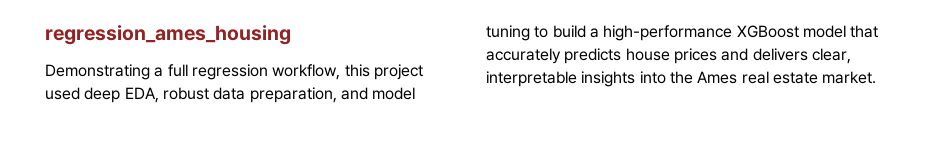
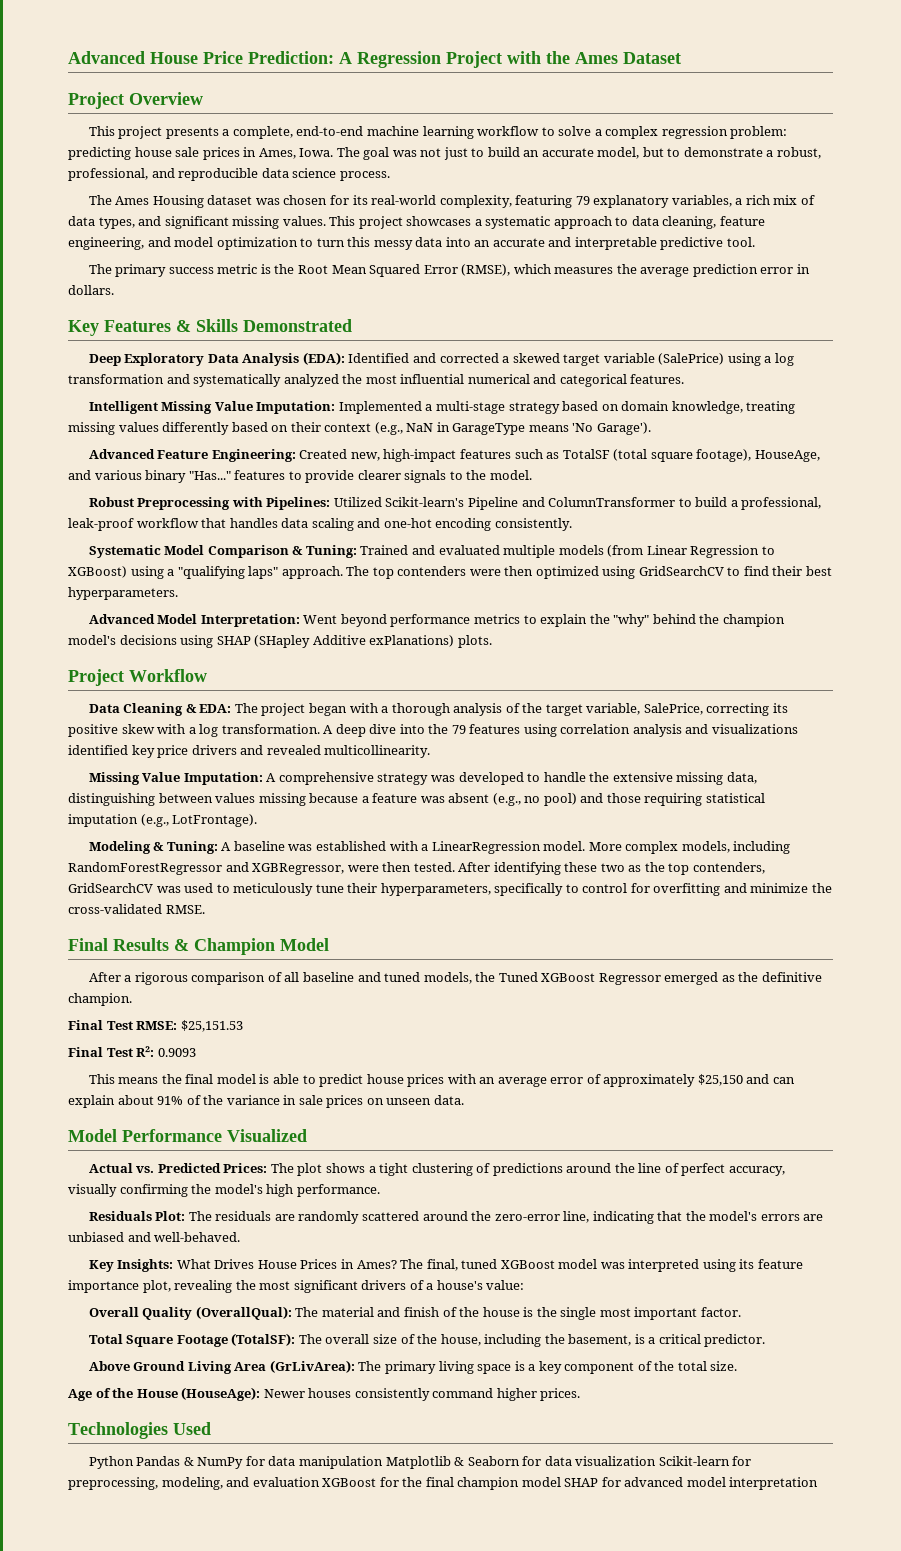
[45,25,291,45] [45,64,423,80] [45,87,416,103] [486,25,879,41] [486,48,851,64] [486,71,877,87] regression_ames_housing // Demonstrating a full regression workflow, this project used deep EDA, robust data preparation, and model tuning to build a high-performance XGBoost model that accurately predicts house prices and delivers clear, interpretable insights into the Ames real estate market. -> [68,51,681,68] [68,92,203,109] [88,126,788,139] [68,147,821,160] [68,168,390,181] [88,195,815,208] [68,216,765,229] [68,237,755,250] [88,264,810,277] [68,285,114,295] [68,319,352,336] [88,352,794,366] [68,374,685,387] [88,401,796,414] [68,422,651,435] [88,449,820,462] [68,470,532,483] [88,497,822,510] [68,518,572,531] [88,545,775,558] [68,566,832,579] [68,587,178,600] [88,614,785,627] [68,635,492,648] [68,669,207,686] [88,703,788,716] [68,724,798,737] [68,745,431,758] [88,772,757,785] [68,793,765,806] [68,814,258,827] [88,841,791,854] [68,862,765,875] [68,883,832,896] [68,904,205,914] [68,938,329,955] [88,972,822,985] [68,993,132,1006] [68,1020,243,1032] [68,1046,196,1057] [88,1074,795,1087] [68,1095,464,1108] [68,1129,307,1142] [88,1163,785,1176] [68,1184,380,1197] [88,1211,824,1224] [68,1232,241,1242] [88,1259,803,1272] [68,1280,525,1293] [88,1306,741,1320] [88,1333,766,1347] [88,1360,738,1374] [68,1387,581,1401] [68,1422,211,1439] [88,1456,752,1469] [68,1477,819,1490] Advanced House Price Prediction: A Regression Project with the Ames Dataset // Project Overview // This project presents a complete, end-to-end machine learning workflow to solve a complex regression problem: predicting house sale prices in Ames, Iowa. The goal was not just to build an accurate model, but to demonstrate a robust, professional, and reproducible data science process. // The Ames Housing dataset was chosen for its real-world complexity, featuring 79 explanatory variables, a rich mix of data types, and significant missing values. This project showcases a systematic approach to data cleaning, feature engineering, and model optimization to turn this messy data into an accurate and interpretable predictive tool. // The primary success metric is the Root Mean Squared Error (RMSE), which measures the average prediction error in dollars. // Key Features & Skills Demonstrated // Deep Exploratory Data Analysis (EDA): Identified and corrected a skewed target variable (SalePrice) using a log transformation and systematically analyzed the most influential numerical and categorical features. // Intelligent Missing Value Imputation: Implemented a multi-stage strategy based on domain knowledge, treating missing values differently based on their context (e.g., NaN in GarageType means 'No Garage'). // Advanced Feature Engineering: Created new, high-impact features such as TotalSF (total square footage), HouseAge, and various binary "Has..." features to provide clearer signals to the model. // Robust Preprocessing with Pipelines: Utilized Scikit-learn's Pipeline and ColumnTransformer to build a professional, leak-proof workflow that handles data scaling and one-hot encoding consistently. // Systematic Model Comparison & Tuning: Trained and evaluated multiple models (from Linear Regression to XGBoost) using a "qualifying laps" approach. The top contenders were then optimized using GridSearchCV to find their best hyperparameters. // Advanced Model Interpretation: Went beyond performance metrics to explain the "why" behind the champion model's decisions using SHAP (SHapley Additive exPlanations) plots. // Project Workflow // Data Cleaning & EDA: The project began with a thorough analysis of the target variable, SalePrice, correcting its positive skew with a log transformation. A deep dive into the 79 features using correlation analysis and visualizations identified key price drivers and revealed multicollinearity. // Missing Value Imputation: A comprehensive strategy was developed to handle the extensive missing data, distinguishing between values missing because a feature was absent (e.g., no pool) and those requiring statistical imputation (e.g., LotFrontage). // Modeling & Tuning: A baseline was established with a LinearRegression model. More complex models, including RandomForestRegressor and XGBRegressor, were then tested. After identifying these two as the top contenders, GridSearchCV was used to meticulously tune their hyperparameters, specifically to control for overfitting and minimize the cross-validated RMSE. // Final Results & Champion Model // After a rigorous comparison of all baseline and tuned models, the Tuned XGBoost Regressor emerged as the definitive champion. // Final Test RMSE: $25,151.53 // Final Test R²: 0.9093 // This means the final model is able to predict house prices with an average error of approximately $25,150 and can explain about 91% of the variance in sale prices on unseen data. // Model Performance Visualized // Actual vs. Predicted Prices: The plot shows a tight clustering of predictions around the line of perfect accuracy, visually confirming the model's high performance. // Residuals Plot: The residuals are randomly scattered around the zero-error line, indicating that the model's errors are unbiased and well-behaved. // Key Insights: What Drives House Prices in Ames? The final, tuned XGBoost model was interpreted using its feature importance plot, revealing the most significant drivers of a house's value: // Overall Quality (OverallQual): The material and finish of the house is the single most important factor. // Total Square Footage (TotalSF): The overall size of the house, including the basement, is a critical predictor. // Above Ground Living Area (GrLivArea): The primary living space is a key component of the total size. // Age of the House (HouseAge): Newer houses consistently command higher prices. // Technologies Used // Python Pandas & NumPy for data manipulation Matplotlib & Seaborn for data visualization Scikit-learn for preprocessing, modeling, and evaluation XGBoost for the final champion model SHAP for advanced model interpretation

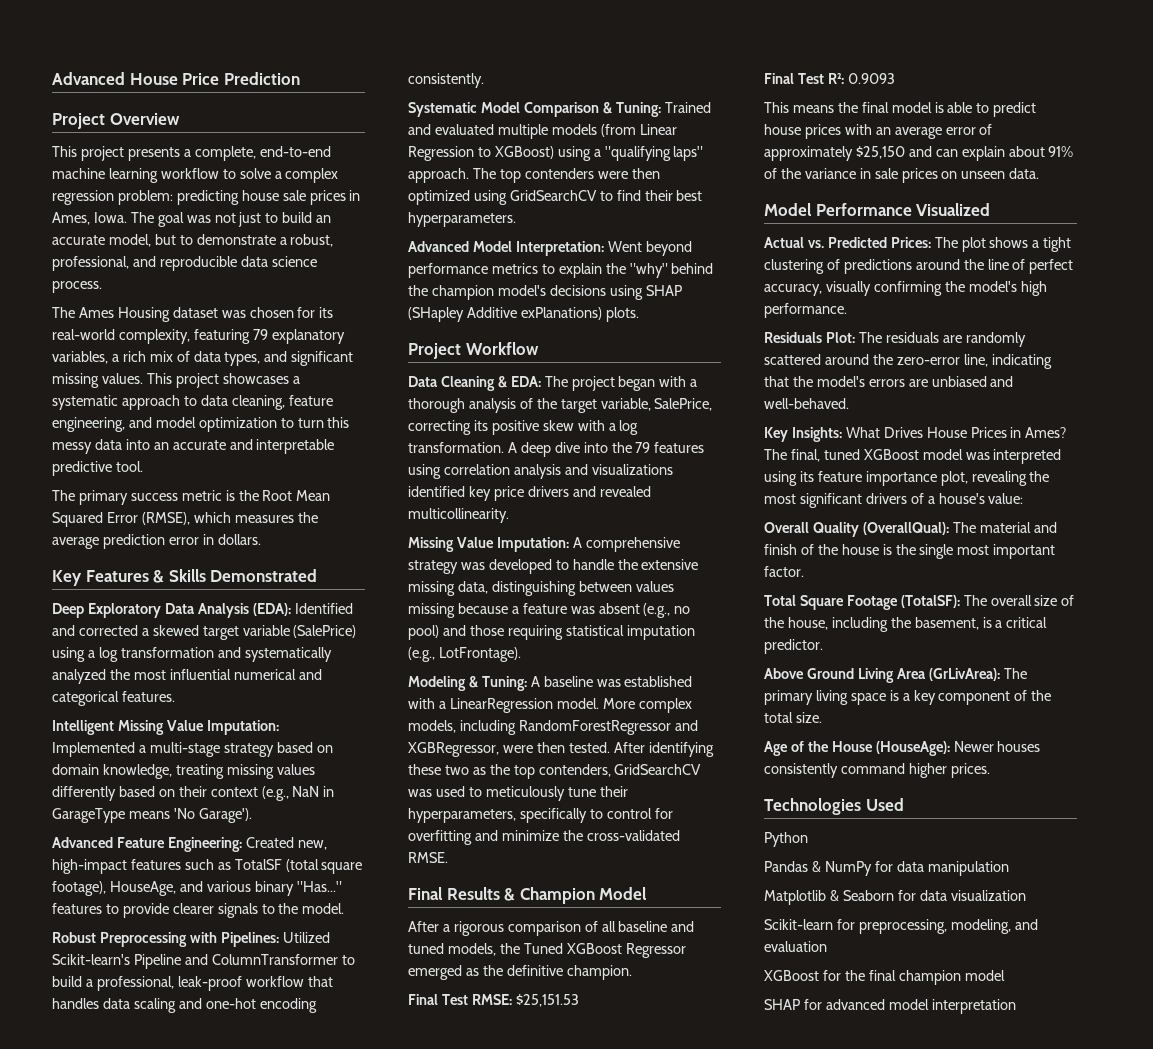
[248,51,681,68] Prediction: A Regression Project with the Ames Dataset -> [223,72,300,85] Prediction
(134, 1462) none -> (808, 839) //
(383, 1462) none -> (1009, 868) //
(657, 1461) none -> (1026, 895) //
(320, 1482) none -> (827, 946) //
(561, 1482) none -> (1005, 975) //

